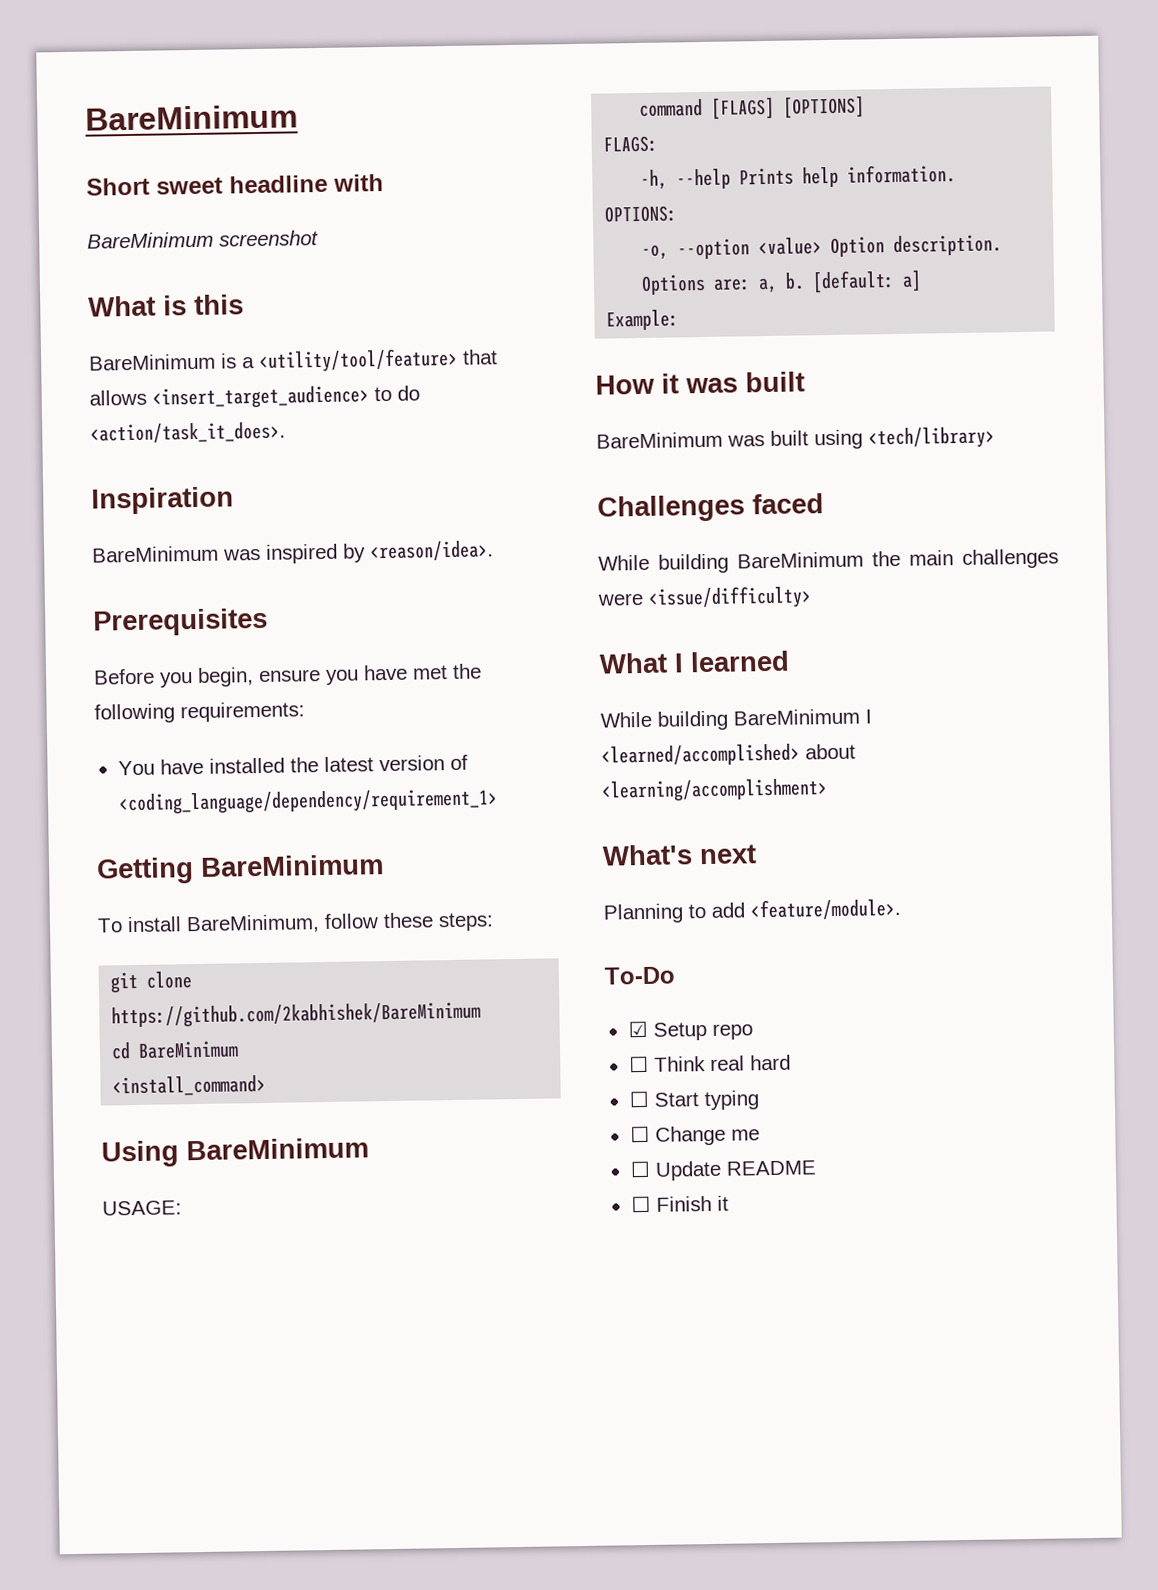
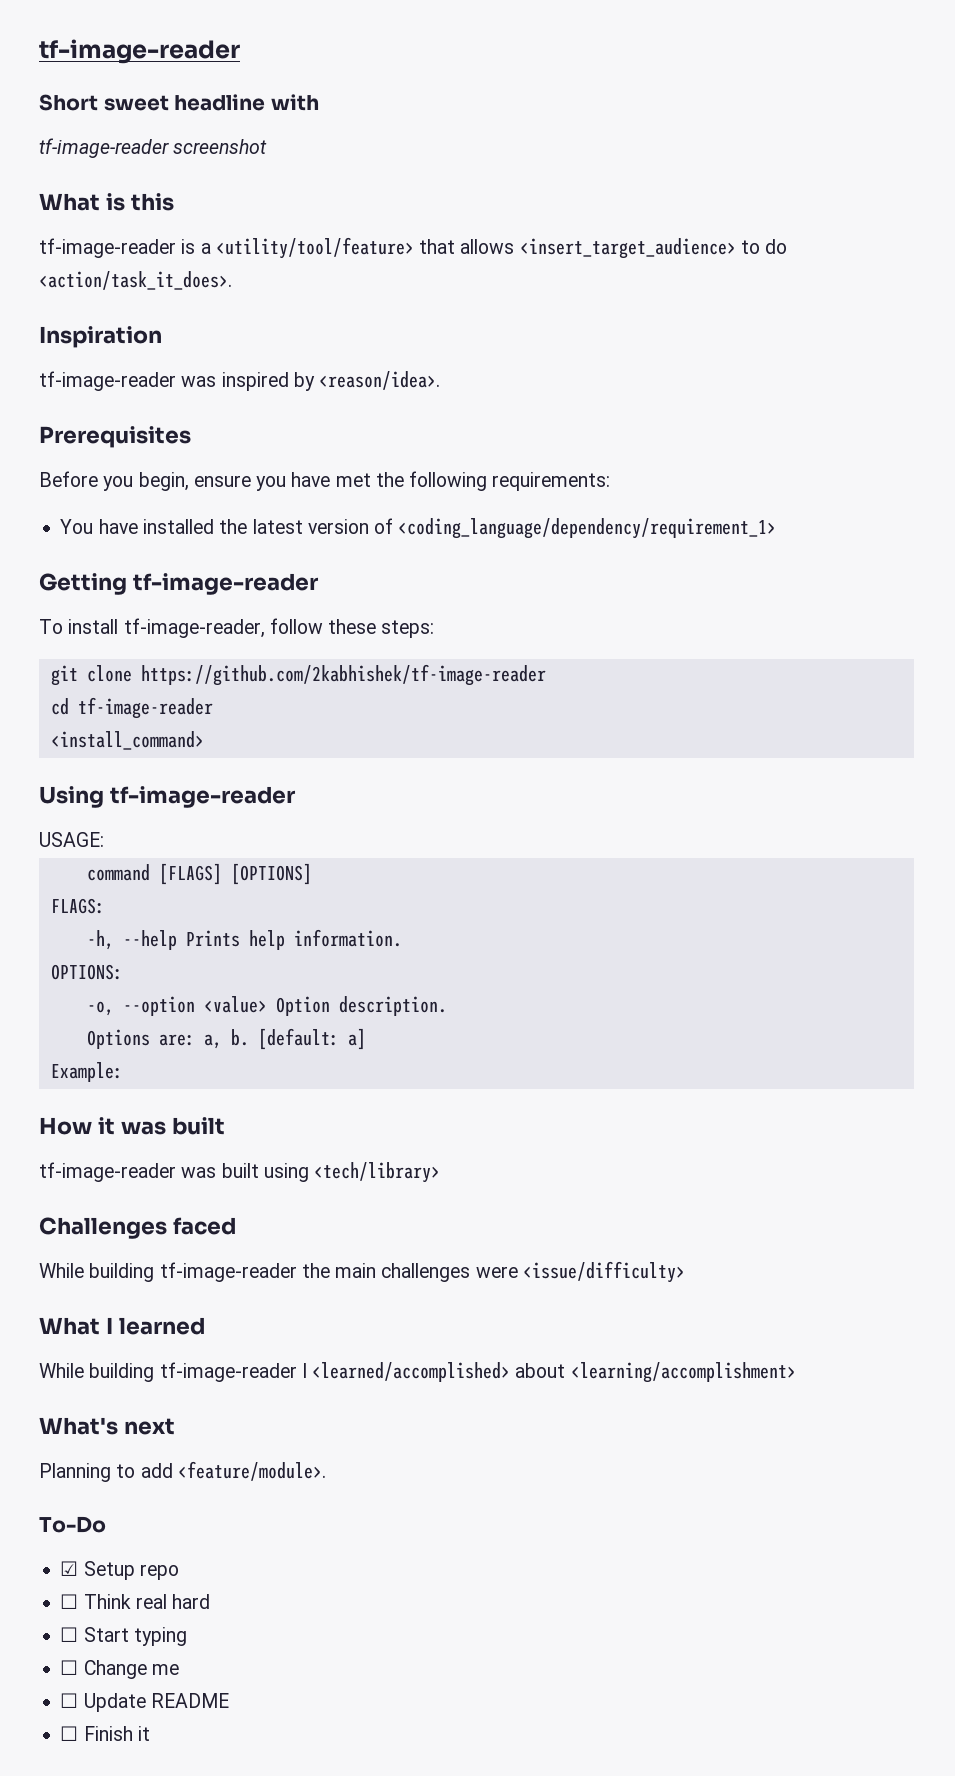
[85,104,298,131] BareMinimum -> [39,39,240,64] tf-image-reader
[87,231,214,249] BareMinimum -> [39,138,169,158] tf-image-reader
[89,353,216,371] BareMinimum -> [39,238,176,258] tf-image-reader
[92,545,219,563] BareMinimum -> [39,371,176,391] tf-image-reader
[200,854,384,877] BareMinimum -> [132,573,319,595] tf-image-reader
[186,914,320,935] BareMinimum, -> [123,618,265,638] tf-image-reader,
[111,1001,482,1029] https://github.com/2kabhishek/BareMinimum -> [140,664,546,686] https://github.com/2kabhishek/tf-image-reader
[138,1040,240,1059] BareMinimum -> [77,697,213,719] tf-image-reader
[186,1137,369,1161] BareMinimum -> [109,786,296,808] tf-image-reader
[596,431,723,449] BareMinimum -> [39,1162,176,1182] tf-image-reader
[737,551,864,569] BareMinimum -> [159,1262,297,1282] tf-image-reader
[733,708,860,726] BareMinimum -> [159,1362,297,1382] tf-image-reader

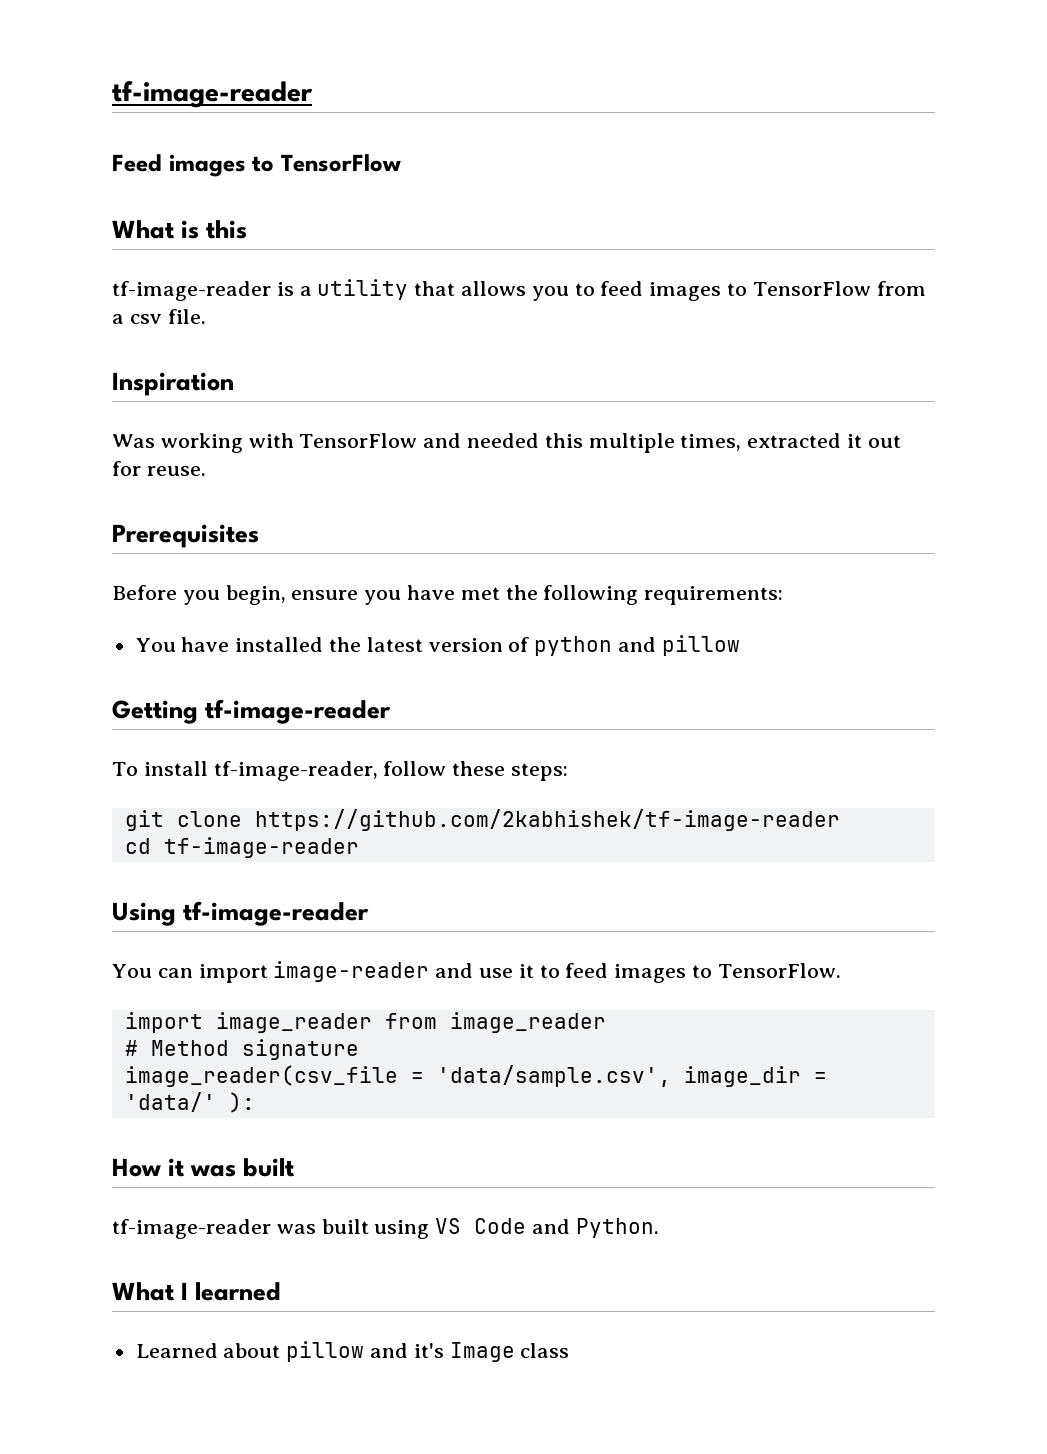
[39,39,240,64] [39,94,319,111] [39,138,268,158] tf-image-reader // Short sweet headline with // tf-image-reader screenshot -> [112,81,313,108] [112,154,401,177] tf-image-reader // Feed images to TensorFlow
[215,237,414,259] <utility/tool/feature> -> [317,279,409,300] utility
[519,238,788,259] [39,271,232,290] [39,326,162,348] [39,371,441,391] <insert_target_audience> to do <action/task_it_does>. // Inspiration // tf-image-reader was inspired by <reason/idea>. -> [531,281,926,301] [112,309,206,324] [112,372,234,396] [112,433,901,453] [112,461,206,476] you to feed images to TensorFlow from a csv file. // Inspiration // Was working with TensorFlow and needed this multiple times, extracted it out for reuse.
[398,518,777,539] <coding_language/dependency/requirement_1> -> [534,635,740,656] python and pillow
[50,731,204,750] // <install_command> -> (359, 847) none
[39,832,104,847] [86,863,312,885] [50,898,105,914] [86,929,402,950] [50,964,123,980] [86,996,447,1016] [86,1028,366,1050] [50,1062,123,1082] USAGE: // command [FLAGS] [OPTIONS] // FLAGS: // -h, --help Prints help information. // OPTIONS: // -o, --option <value> Option description. // Options are: a, b. [default: a] // Example: -> [112,961,841,983] [124,1012,606,1033] [124,1039,359,1060] [124,1065,827,1087] [124,1092,255,1113] You can import image-reader and use it to feed images to TensorFlow. // import image_reader from image_reader // # Method signature // image_reader(csv_file = 'data/sample.csv', image_dir = 'data/' ):
[314,1162,441,1183] [39,1217,236,1239] [39,1261,685,1283] [39,1317,205,1335] [39,1362,796,1383] [39,1417,175,1435] [39,1461,326,1482] [39,1516,106,1533] [60,1561,179,1580] [60,1594,211,1609] [60,1627,187,1646] [60,1660,179,1679] [60,1693,229,1712] [60,1726,150,1741] <tech/library> // Challenges faced // While building tf-image-reader the main challenges were <issue/difficulty> // What I learned // While building tf-image-reader I <learned/accomplished> about <learning/accomplishment> // What's next // Planning to add <feature/module>. // To-Do // ☑ Setup repo // ☐ Think real hard // ☐ Start typing // ☐ Change me // ☐ Update README // ☐ Finish it -> [435,1218,659,1238] [112,1282,282,1301] [135,1341,570,1362] VS Code and Python. // What I learned // Learned about pillow and it's Image class

